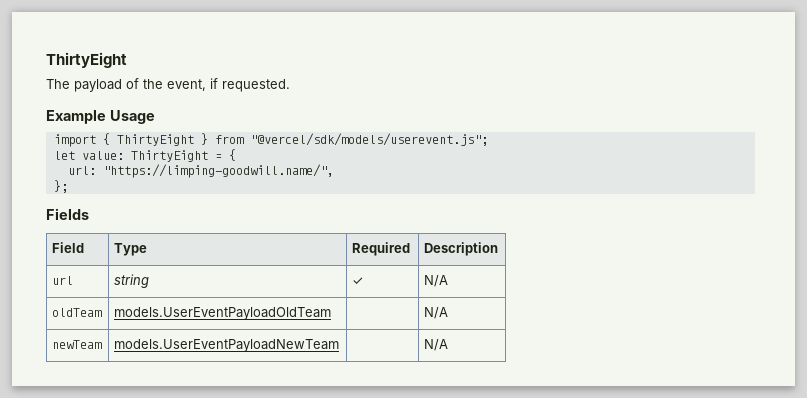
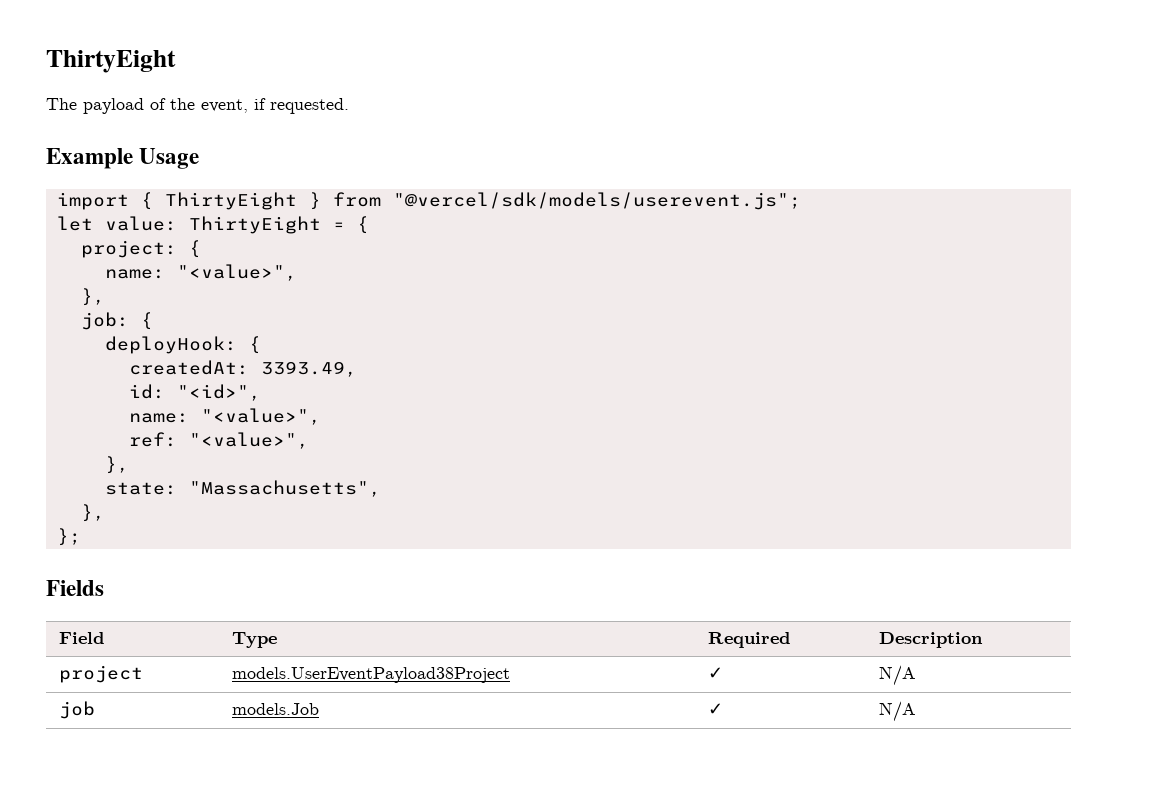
[67,164,334,178] url: "https://limping-goodwill.name/", -> [80,240,201,258] [104,264,297,281] [80,288,105,306] [80,312,153,330] [104,336,261,354] [128,360,357,377] [128,384,261,401] [128,408,321,425] [128,432,309,449] [104,456,129,474] [104,480,381,497] [80,504,105,522] project: { // name: "<value>", // }, // job: { // deployHook: { // createdAt: 3393.49, // id: "<id>", // name: "<value>", // ref: "<value>", // }, // state: "Massachusetts", // },
[52,276,74,285] [114,274,150,288] url | string -> [59,665,144,683] [232,667,511,683] project | models.UserEventPayload38Project
[52,308,103,317] [114,307,332,320] [424,307,449,319] [52,340,103,349] [114,339,340,352] oldTeam | models.UserEventPayloadOldTeam | | N/A // newTeam | models.UserEventPayloadNewTeam | -> [59,701,96,719] [232,703,320,715] [708,703,724,715] job | models.Job | ✓

